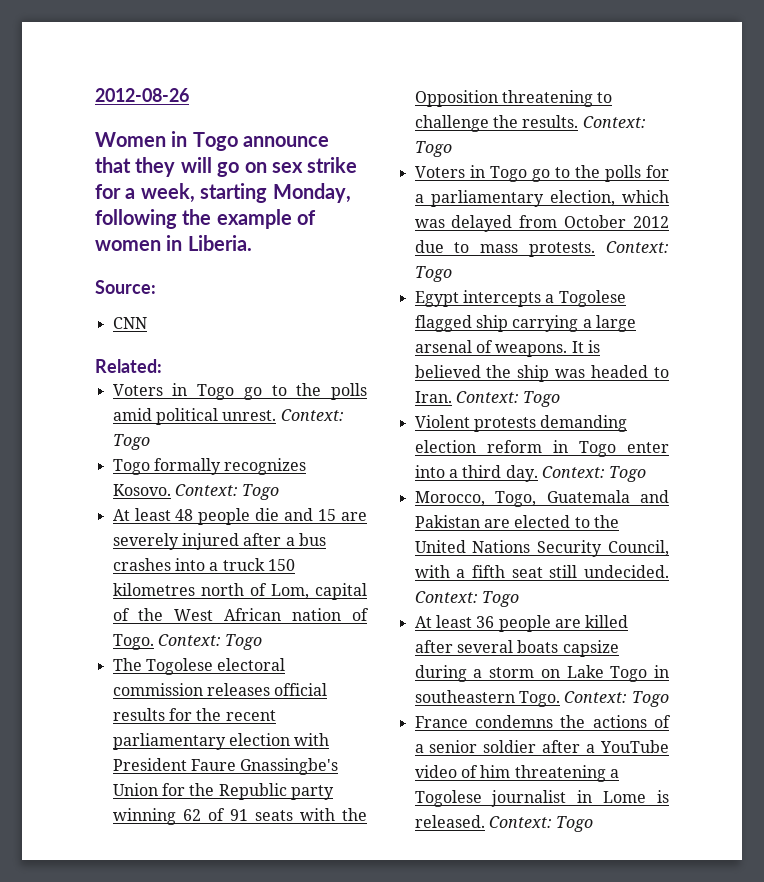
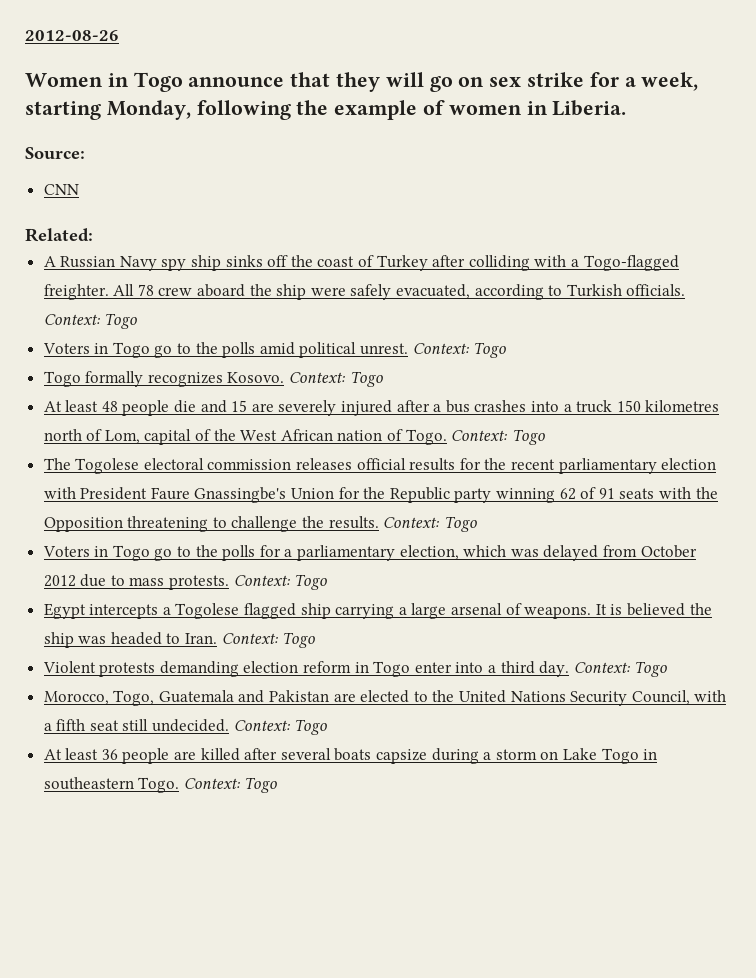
(162, 366) none -> [43,255,679,271] [43,284,686,300] [43,313,138,329] // A Russian Navy spy ship sinks off the coast of Turkey after colliding with a Togo-flagged freighter. All 78 crew aboard the ship were safely evacuated, according to Turkish officials. Context: Togo
[414,715,671,728] [414,740,669,753] [414,765,619,782] [414,790,669,807] [414,815,594,832] // France condemns the actions of a senior soldier after a YouTube video of him threatening a Togolese journalist in Lome is released. Context: Togo -> (278, 785) none

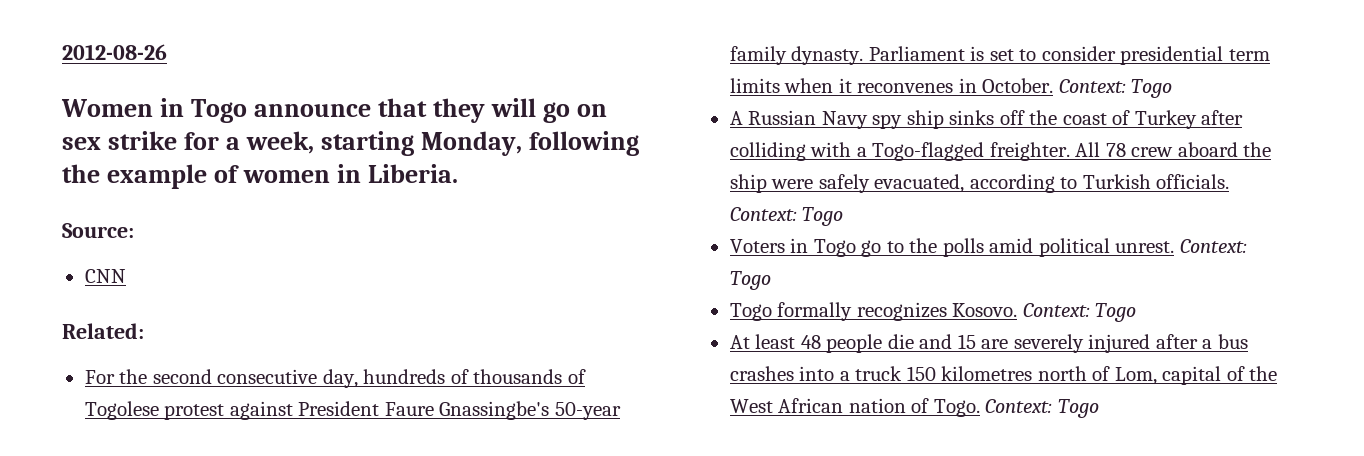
(93, 235) none -> [84,369,586,388] [84,401,621,420] [729,46,1270,65] [729,78,1173,98] // For the second consecutive day, hundreds of thousands of Togolese protest against President Faure Gnassingbe's 50-year family dynasty. Parliament is set to consider presidential term limits when it reconvenes in October. Context: Togo
[43,458,717,474] [43,487,718,503] [43,516,477,532] [42,545,697,561] [43,574,328,590] [43,603,712,619] [43,632,316,648] [42,661,668,677] [43,690,727,706] [43,719,328,735] [43,748,658,764] [43,777,278,793] // The Togolese electoral commission releases official results for the recent parliamentary election with President Faure Gnassingbe's Union for the Republic party winning 62 of 91 seats with the Opposition threatening to challenge the results. Context: Togo // Voters in Togo go to the polls for a parliamentary election, which was delayed from October 2012 due to mass protests. Context: Togo // Egypt intercepts a Togolese flagged ship carrying a large arsenal of weapons. It is believed the ship was headed to Iran. Context: Togo // Violent protests demanding election reform in Togo enter into a third day. Context: Togo // Morocco, Togo, Guatemala and Pakistan are elected to the United Nations Security Council, with a fifth seat still undecided. Context: Togo // At least 36 people are killed after several boats capsize during a storm on Lake Togo in southeastern Togo. Context: Togo -> (1099, 408) none

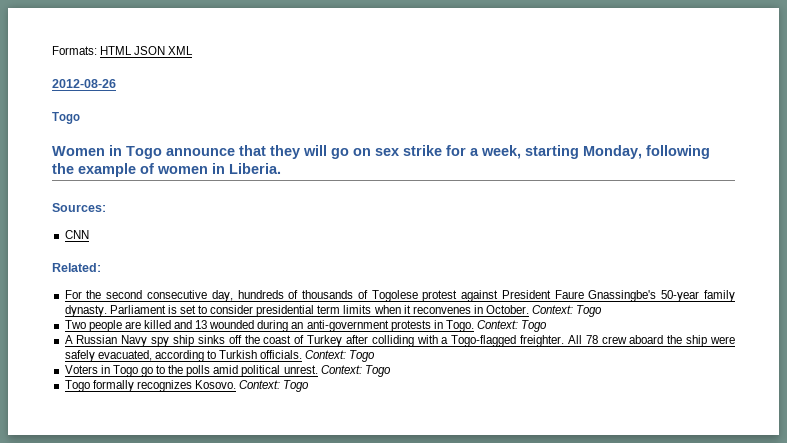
(62, 52) none -> [52,46,194,55] Formats: HTML JSON XML //
(167, 52) none -> [52,112,80,124] // Togo
[62,223,134,238] Source: -> [52,203,106,212] Sources:
(1173, 88) none -> [64,320,548,332] // Two people are killed and 13 wounded during an anti-government protests in Togo. Context: Togo
[729,334,1248,353] [729,366,1278,385] [729,398,1099,418] // At least 48 people die and 15 are severely injured after a bus crashes into a truck 150 kilometres north of Lom, capital of the West African nation of Togo. Context: Togo -> (310, 386) none

